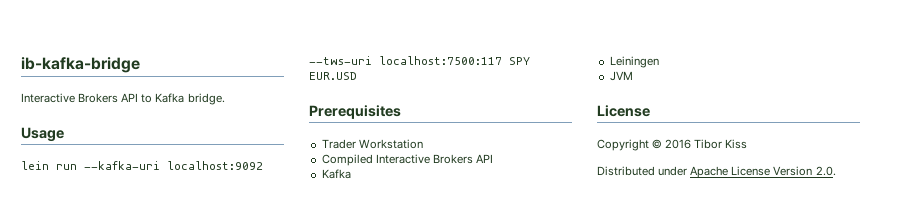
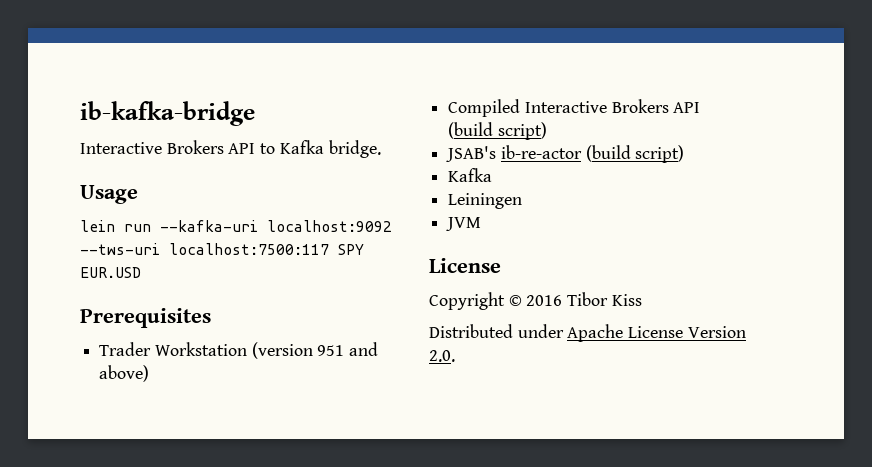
(423, 144) none -> [251,342,379,359] [99,365,150,382] (version 951 and above)
(493, 158) none -> [448,122,547,140] [446,145,685,163] (build script) // JSAB's ib-re-actor (build script)

